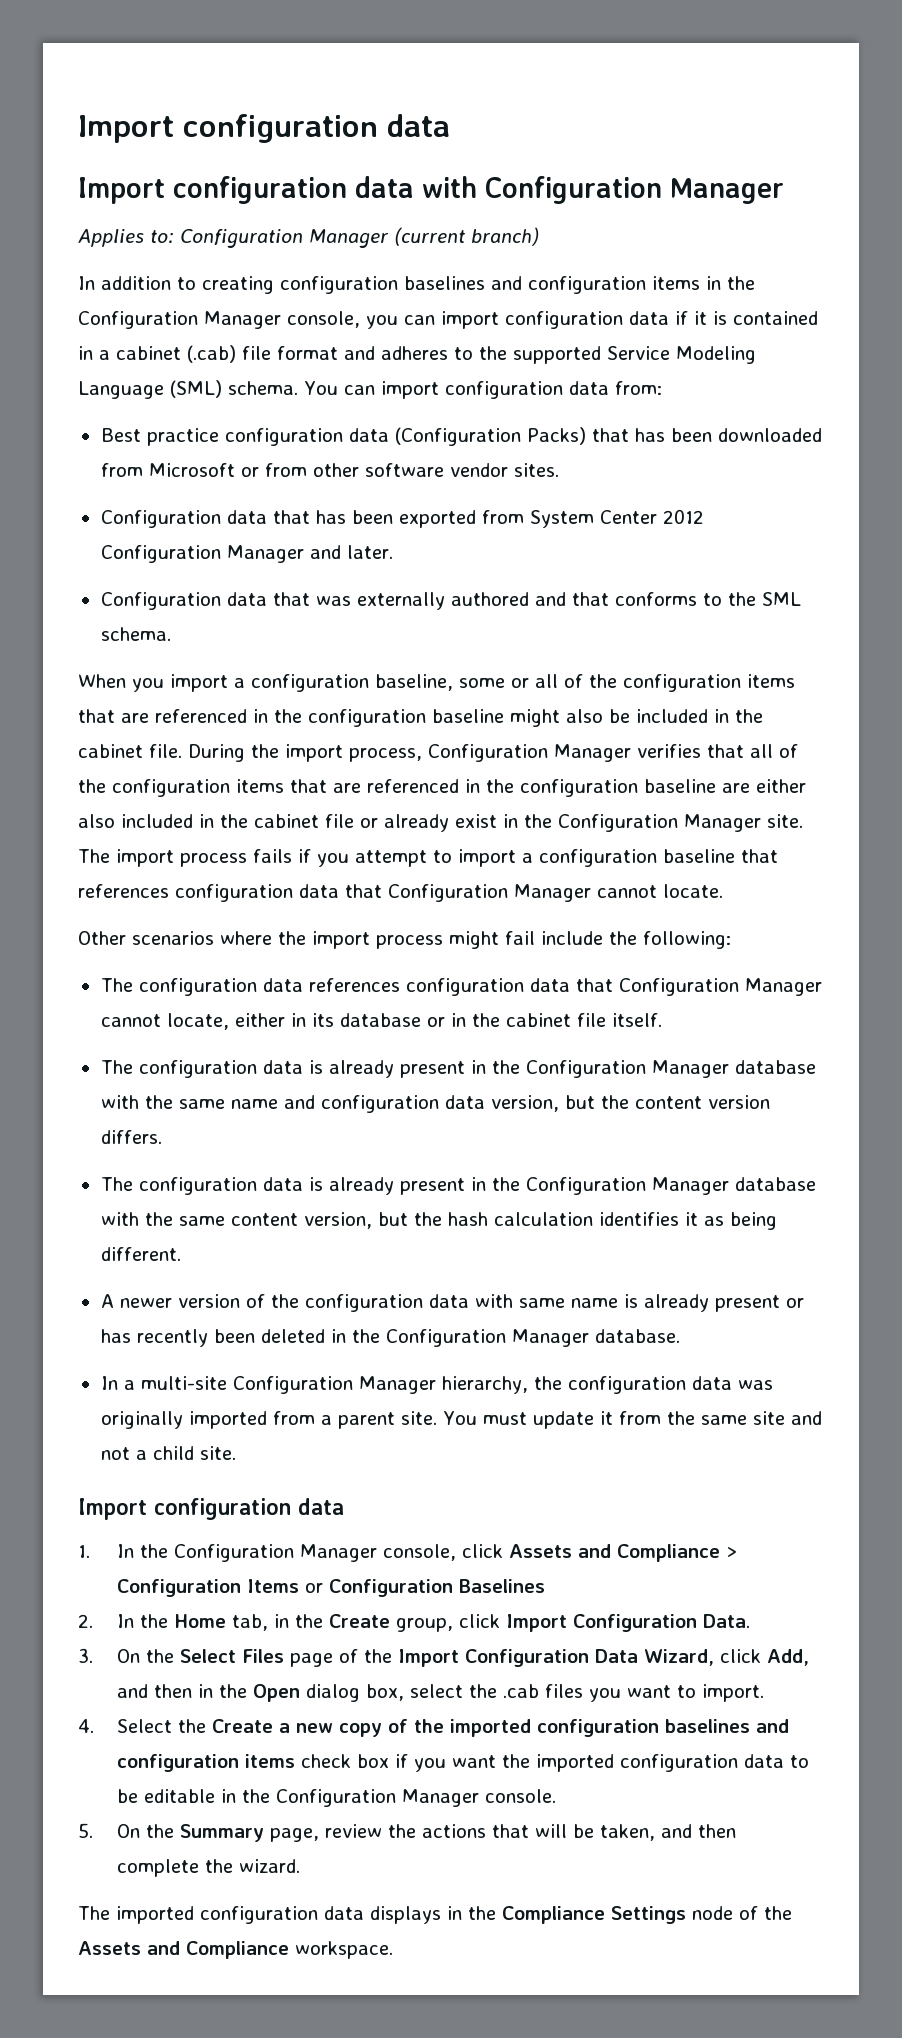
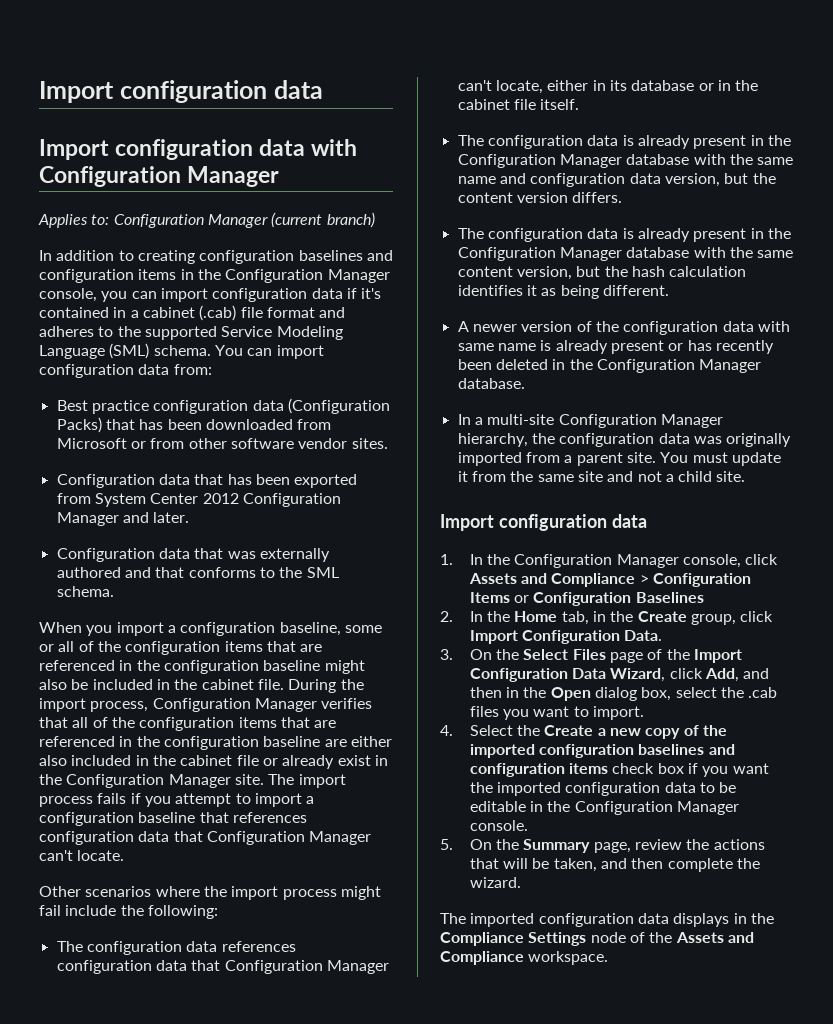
[694,311,727,325] it is -> [361,288,382,299] it's
[597,885,657,898] cannot -> [39,850,73,861] can't
[100,1014,161,1027] cannot -> [457,80,492,91] can't

